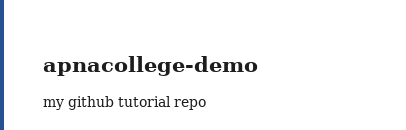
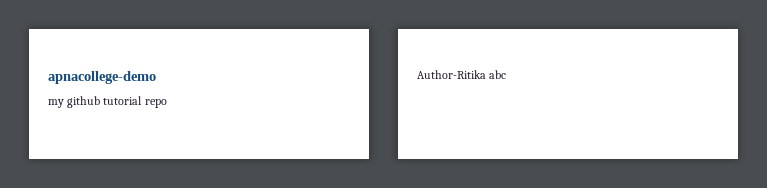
(206, 104) none -> [417,70,507,79] // Author-Ritika abc

